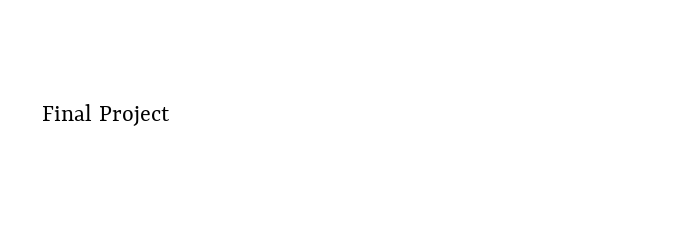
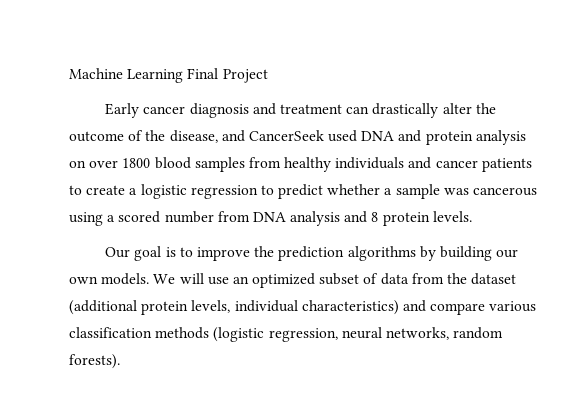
(42, 112) none -> [69,68,184,83] Machine Learning
(170, 116) none -> [105,103,496,118] [69,130,526,145] [69,157,532,172] [69,184,538,199] [69,211,472,226] [105,246,519,261] [69,273,517,288] [69,300,537,315] [69,327,504,342] [69,354,120,369] // Early cancer diagnosis and treatment can drastically alter the outcome of the disease, and CancerSeek used DNA and protein analysis on over 1800 blood samples from healthy individuals and cancer patients to create a logistic regression to predict whether a sample was cancerous using a scored number from DNA analysis and 8 protein levels. // Our goal is to improve the prediction algorithms by building our own models. We will use an optimized subset of data from the dataset (additional protein levels, individual characteristics) and compare various classification methods (logistic regression, neural networks, random forests).

